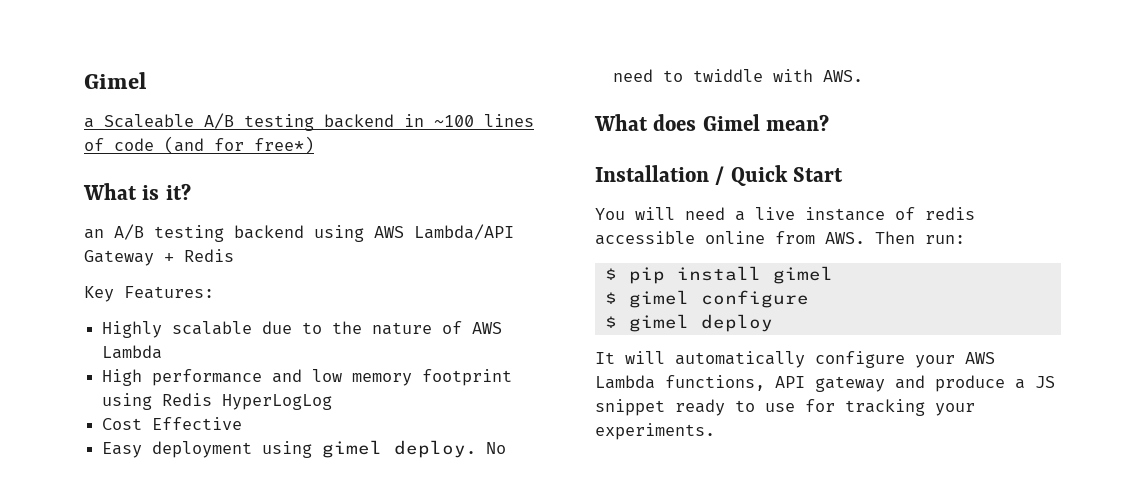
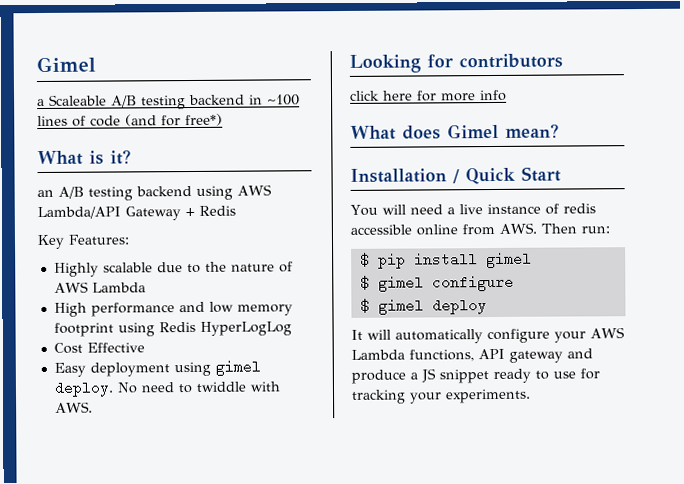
(864, 76) none -> [349,53,563,73] [349,89,507,102] // Looking for contributors // click here for more info

